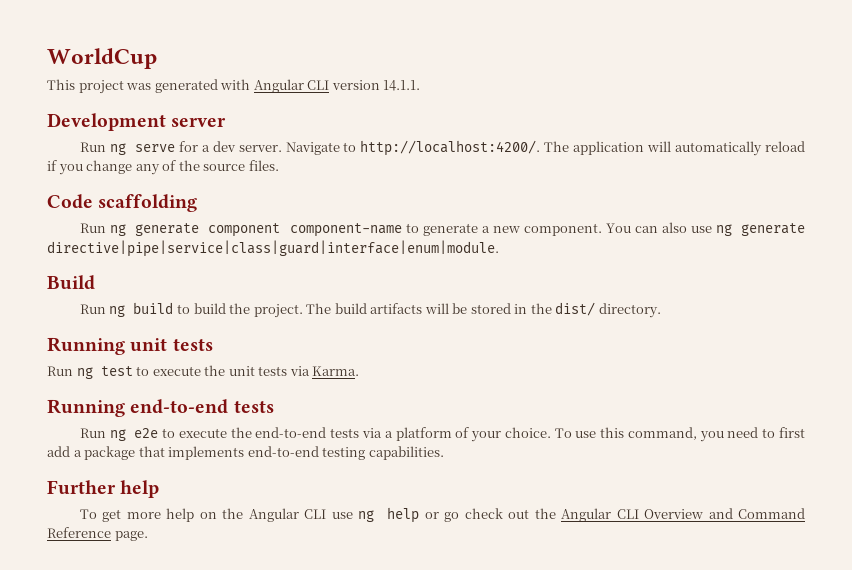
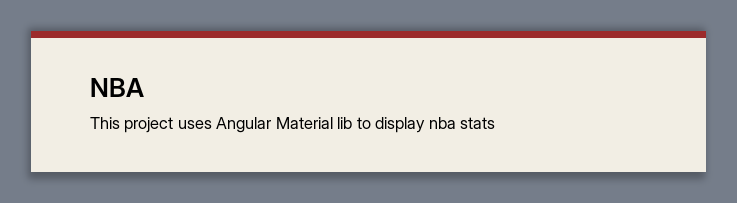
[47,48,157,69] WorldCup -> [90,78,144,97] NBA
[126,79,421,93] [47,113,227,131] [79,140,805,156] [47,160,279,175] [47,194,198,212] [79,222,806,237] [47,240,499,257] [47,275,95,290] [79,302,661,318] [47,337,213,355] [47,365,360,379] [47,399,274,417] [79,427,806,442] [47,446,444,460] [47,480,160,498] [79,507,805,523] [47,527,148,541] was generated with Angular CLI version 14.1.1. // Development server // Run ng serve for a dev server. Navigate to http://localhost:4200/. The application will automatically reload if you change any of the source files. // Code scaffolding // Run ng generate component component-name to generate a new component. You can also use ng generate directive|pipe|service|class|guard|interface|enum|module. // Build // Run ng build to build the project. The build artifacts will be stored in the dist/ directory. // Running unit tests // Run ng test to execute the unit tests via Karma. // Running end-to-end tests // Run ng e2e to execute the end-to-end tests via a platform of your choice. To use this command, you need to first add a package that implements end-to-end testing capabilities. // Further help // To get more help on the Angular CLI use ng help or go check out the Angular CLI Overview and Command Reference page. -> [177,117,496,133] uses Angular Material lib to display nba stats

